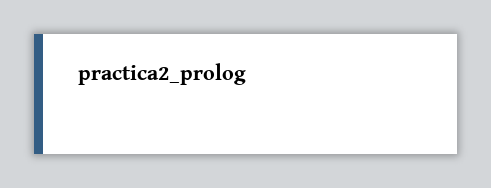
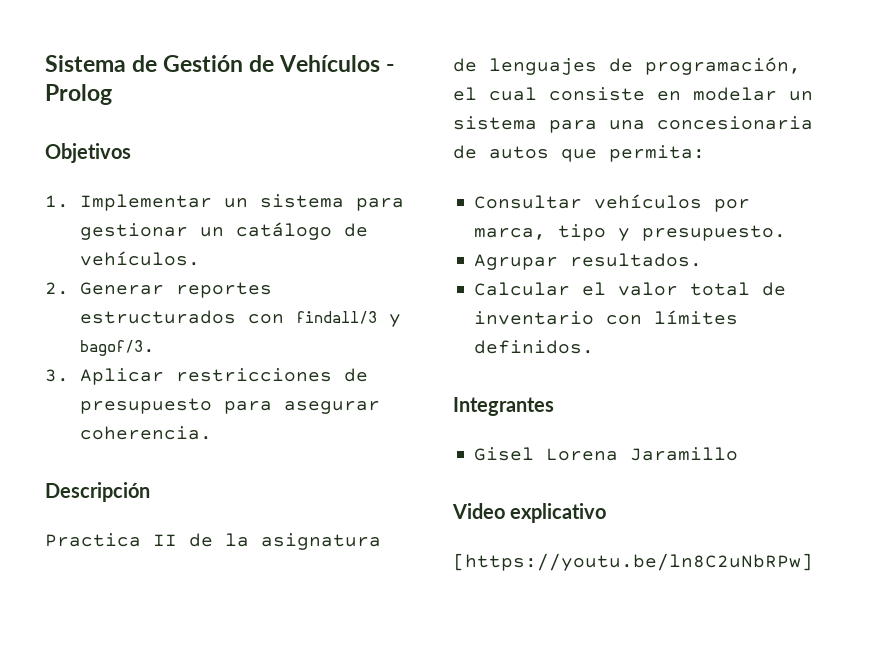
[78,63,246,85] practica2_prolog -> [45,55,396,72] [45,84,112,105] [45,143,131,163] [45,194,405,211] [80,222,369,240] [80,251,201,266] [45,282,273,298] [80,310,402,327] [80,340,156,356] [45,368,369,385] [80,398,381,414] [80,426,213,440] [45,482,150,502] [45,533,381,550] [453,57,801,75] [453,87,813,101] [453,116,813,133] [453,145,705,162] [474,194,751,212] [474,224,787,241] [474,253,703,270] [474,282,787,296] [474,310,739,325] [474,340,595,354] [453,397,554,416] [474,447,739,461] [452,503,607,523] [453,553,813,571] Sistema de Gestión de Vehículos - Prolog // Objetivos // 1. Implementar un sistema para gestionar un catálogo de vehículos. // 2. Generar reportes estructurados con findall/3 y bagof/3. // 3. Aplicar restricciones de presupuesto para asegurar coherencia. // Descripción // Practica II de la asignatura de lenguajes de programación, el cual consiste en modelar un sistema para una concesionaria de autos que permita: // Consultar vehículos por marca, tipo y presupuesto. // Agrupar resultados. // Calcular el valor total de inventario con límites definidos. // Integrantes // Gisel Lorena Jaramillo // Video explicativo // [https://youtu.be/ln8C2uNbRPw]

